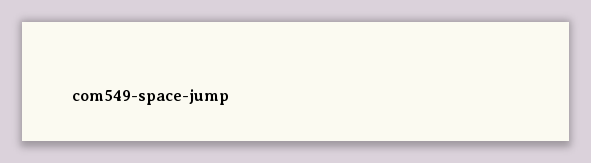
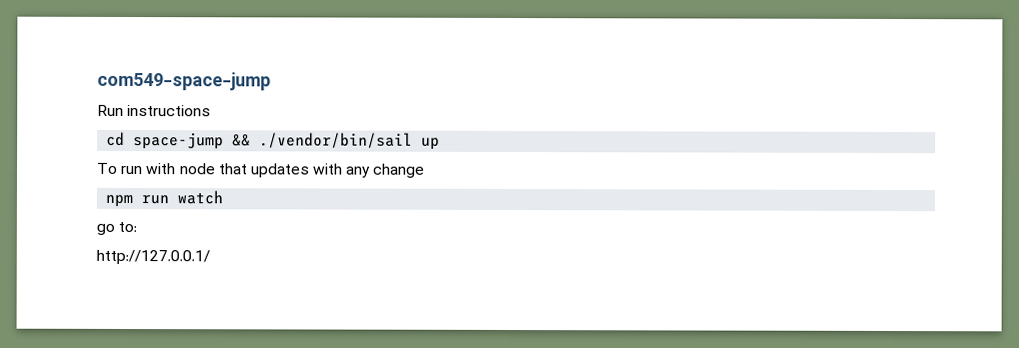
(229, 97) none -> [97,104,212,117] [106,131,441,150] [96,162,426,178] [105,190,224,208] [96,221,138,235] [96,249,210,265] // Run instructions // cd space-jump && ./vendor/bin/sail up // To run with node that updates with any change // npm run watch // go to: // http://127.0.0.1/

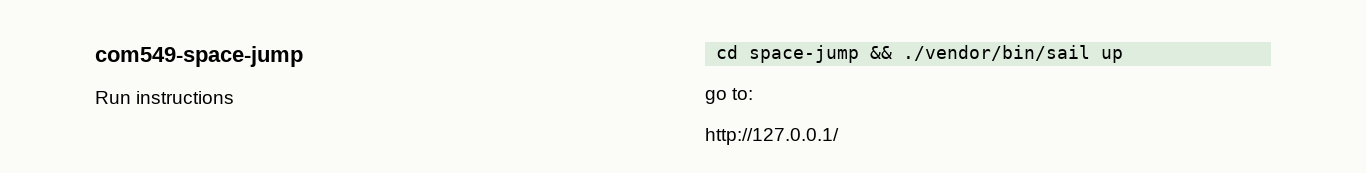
[96,162,426,178] [105,190,224,208] // To run with node that updates with any change // npm run watch -> (1124, 56) none

